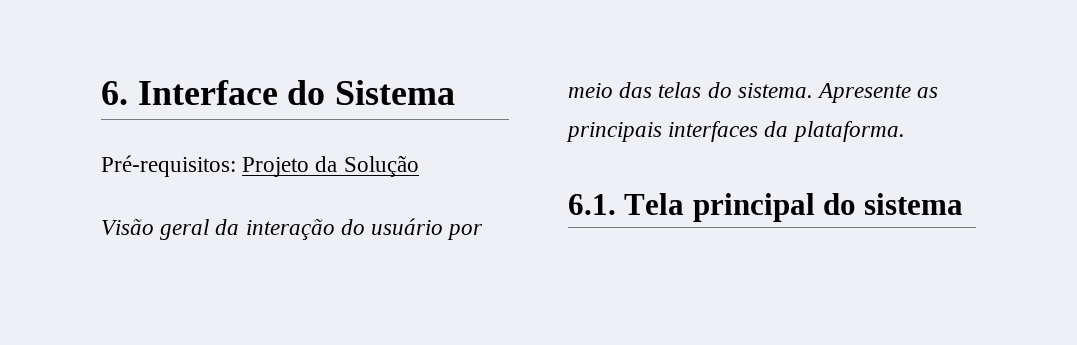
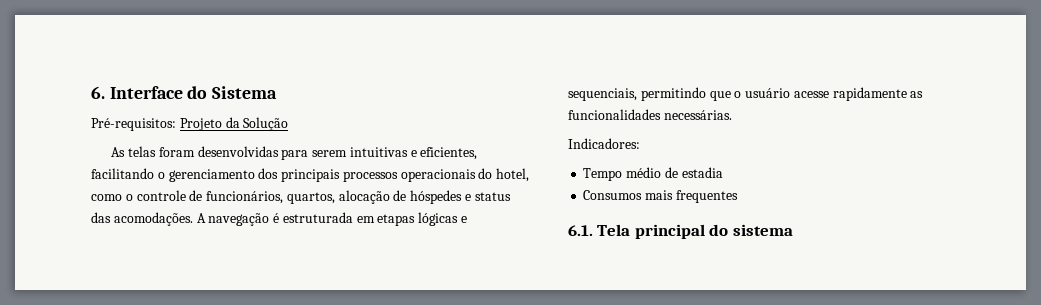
[101,218,484,240] [568,82,939,103] [566,121,905,142] Visão geral da interação do usuário por meio das telas do sistema. Apresente as principais interfaces da plataforma. -> [111,146,478,160] [91,168,530,182] [91,190,511,204] [91,212,468,226] [568,87,924,101] [568,109,732,120] [568,138,640,149] [583,167,723,181] [583,190,738,203] As telas foram desenvolvidas para serem intuitivas e eficientes, facilitando o gerenciamento dos principais processos operacionais do hotel, como o controle de funcionários, quartos, alocação de hóspedes e status das acomodações. A navegação é estruturada em etapas lógicas e sequenciais, permitindo que o usuário acesse rapidamente as funcionalidades necessárias. // Indicadores: // Tempo médio de estadia // Consumos mais frequentes

